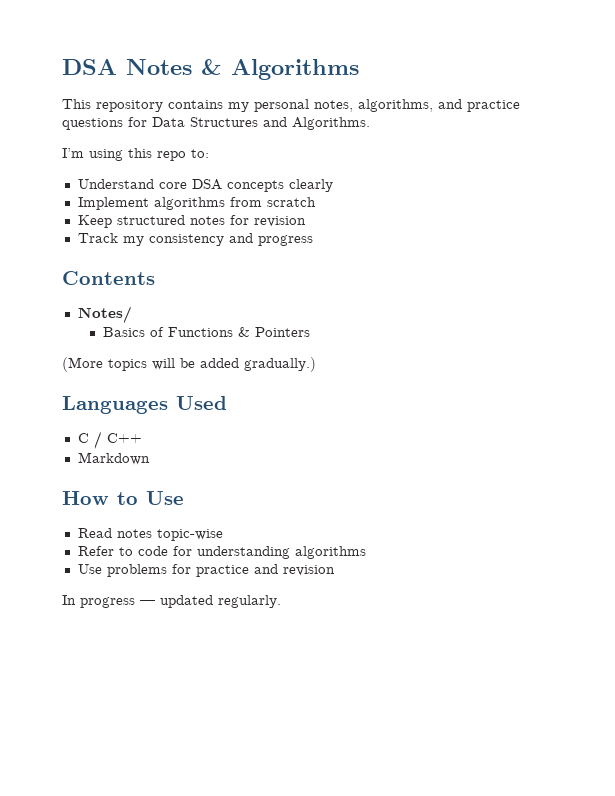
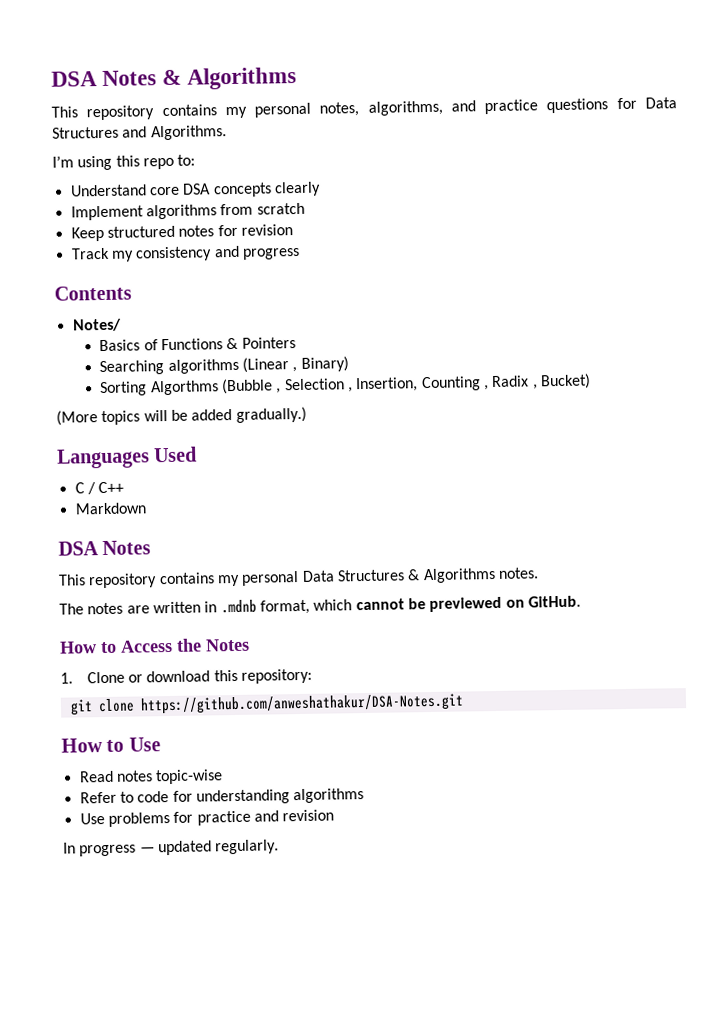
(310, 332) none -> [99,356,349,376] [100,373,591,397] // Searching algorithms (Linear , Binary) // Sorting Algorthms (Bubble , Selection , Insertion, Counting , Radix , Bucket)
(150, 458) none -> [58,540,152,556] [58,567,539,589] [59,595,581,615] [59,638,250,654] [60,668,313,684] [69,693,464,716] // DSA Notes // This repository contains my personal Data Structures & Algorithms notes. // The notes are written in .mdnb format, which cannot be previewed on GitHub. // How to Access the Notes // 1. Clone or download this repository: // git clone https://github.com/anweshathakur/DSA-Notes.git

